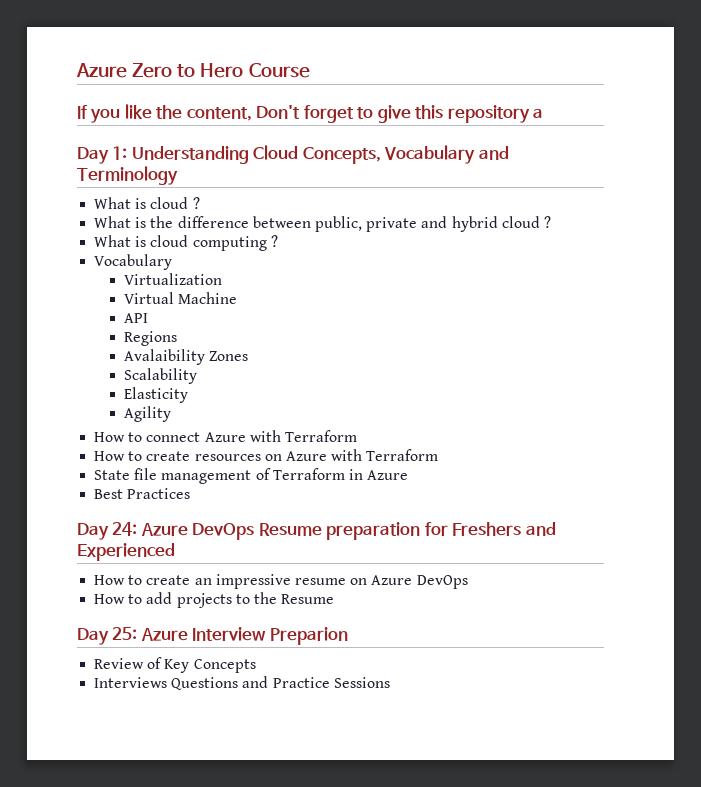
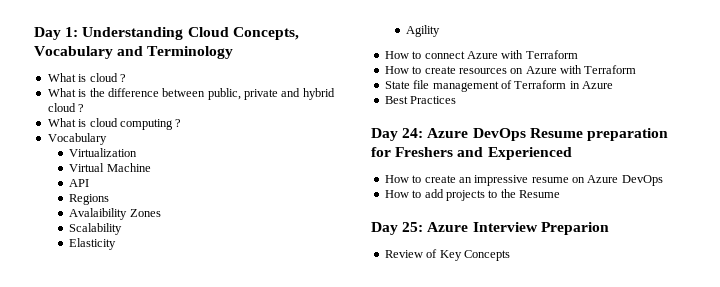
[76,63,310,78] [77,104,544,123] Azure Zero to Hero Course // If you like the content, Don't forget to give this repository a // -> (34, 33) none
[94,676,390,690] // Interviews Questions and Practice Sessions -> (510, 255) none

